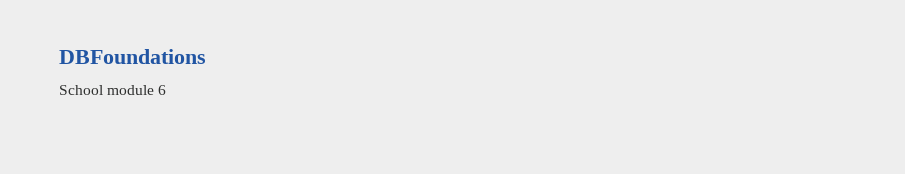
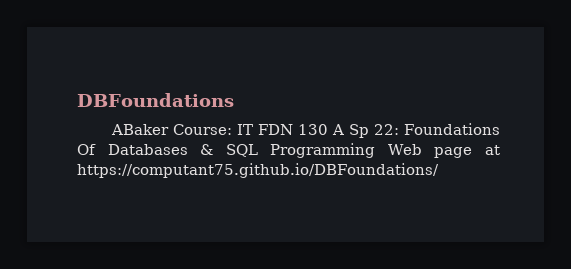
[59,85,167,95] School module 6 -> [110,123,500,138] [77,143,501,158] [77,163,439,178] ABaker Course: IT FDN 130 A Sp 22: Foundations Of Databases & SQL Programming Web page at https://computant75.github.io/DBFoundations/

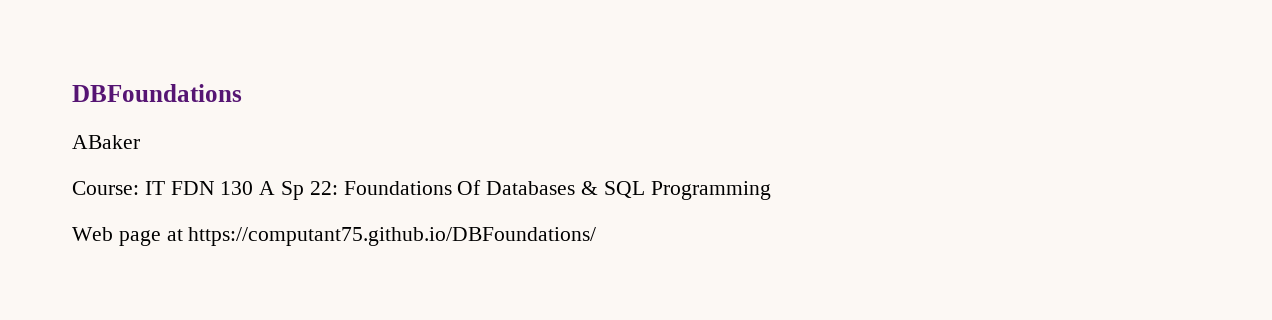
(169, 129) none -> (140, 142) //
(376, 150) none -> (771, 190) //

